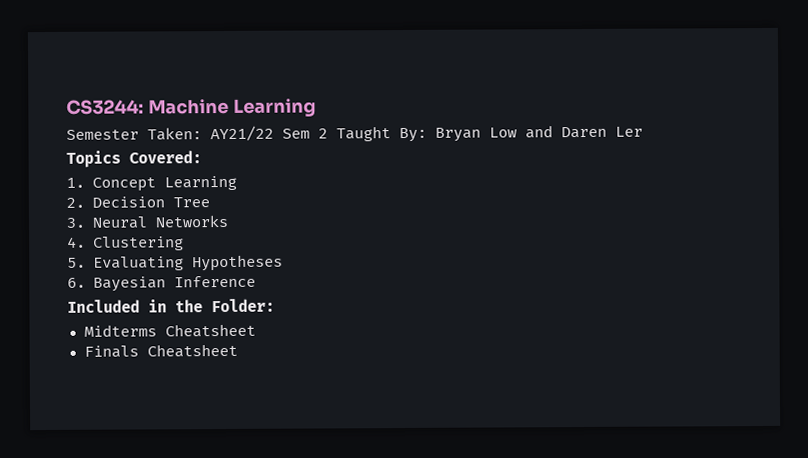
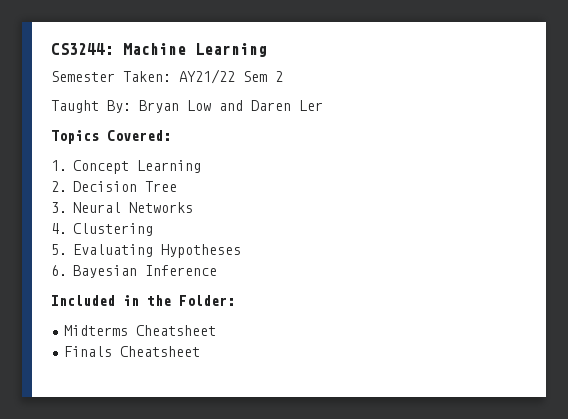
(328, 133) none -> (283, 76) //

